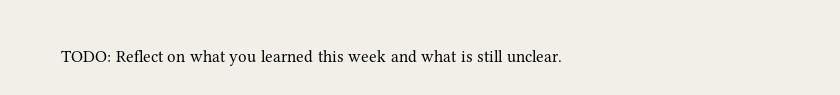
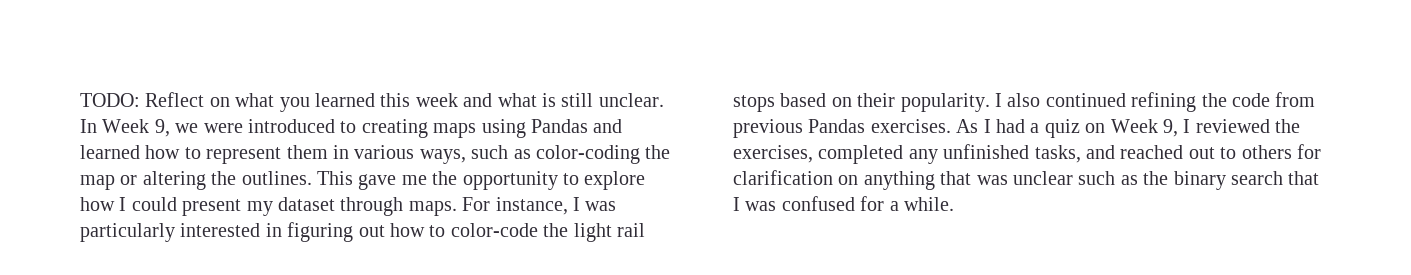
(563, 56) none -> [80,119,623,138] [80,145,671,164] [80,171,646,190] [80,197,617,216] [80,222,645,242] [733,92,1316,112] [733,119,1301,138] [733,144,1321,164] [733,170,1320,190] [733,196,954,211] In Week 9, we were introduced to creating maps using Pandas and learned how to represent them in various ways, such as color-coding the map or altering the outlines. This gave me the opportunity to explore how I could present my dataset through maps. For instance, I was particularly interested in figuring out how to color-code the light rail stops based on their popularity. I also continued refining the code from previous Pandas exercises. As I had a quiz on Week 9, I reviewed the exercises, completed any unfinished tasks, and reached out to others for clarification on anything that was unclear such as the binary search that I was confused for a while.

